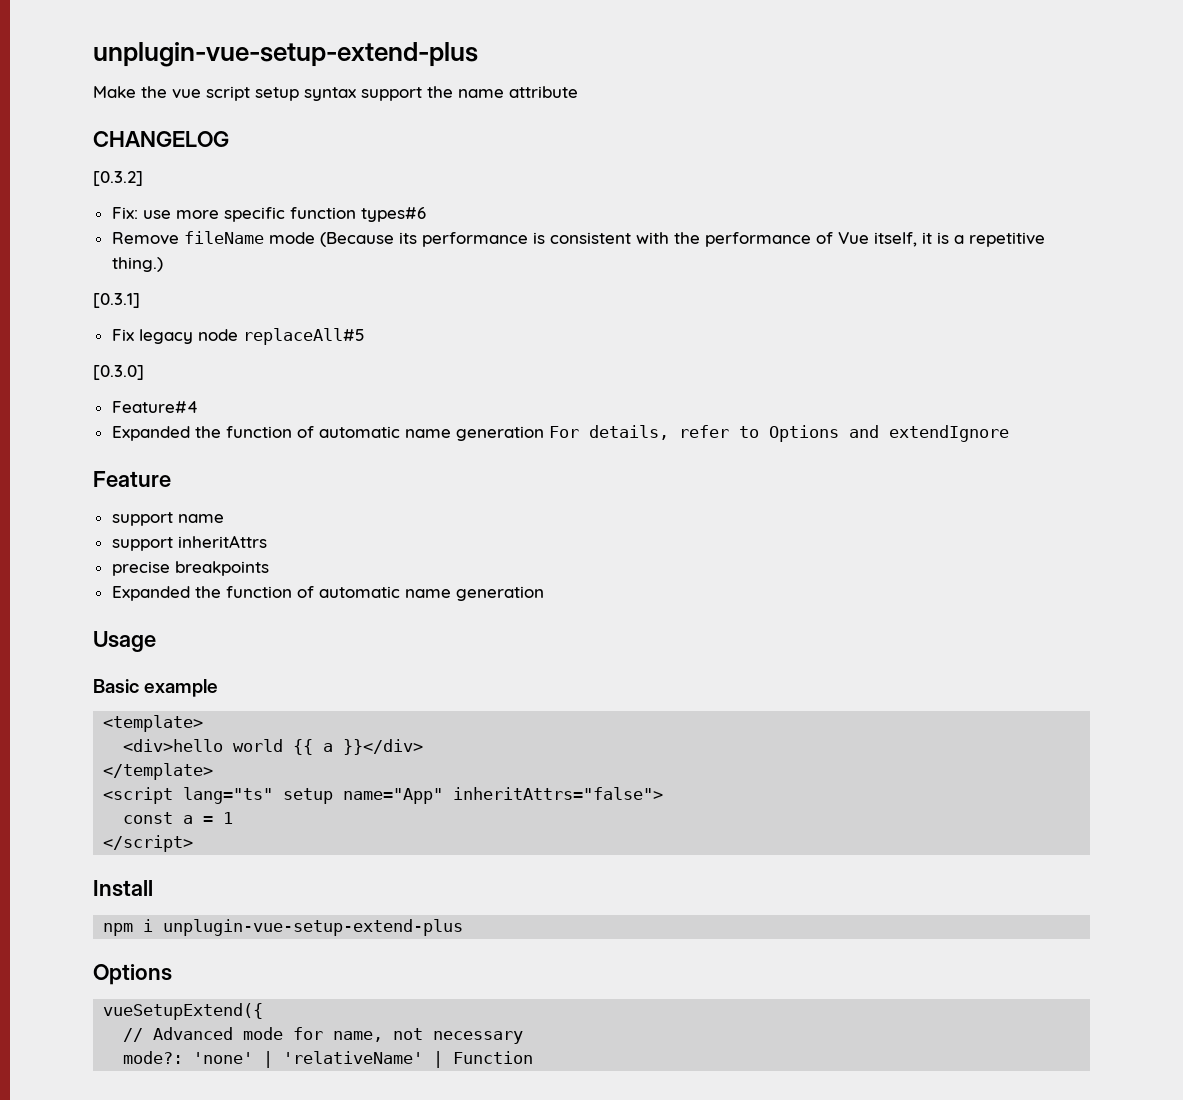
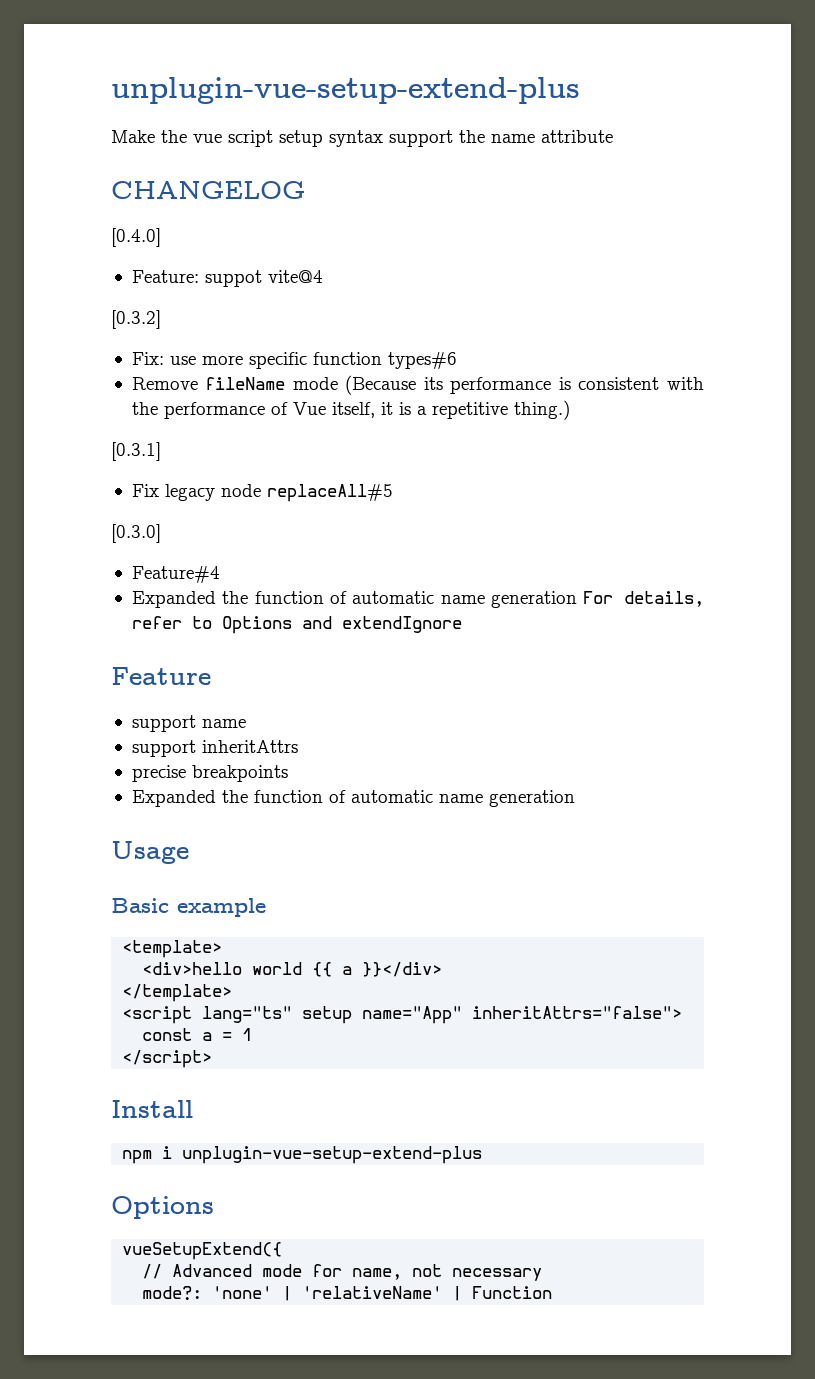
(229, 139) none -> [111,228,161,247] [131,270,323,287] // [0.4.0] // Feature: suppot vite@4

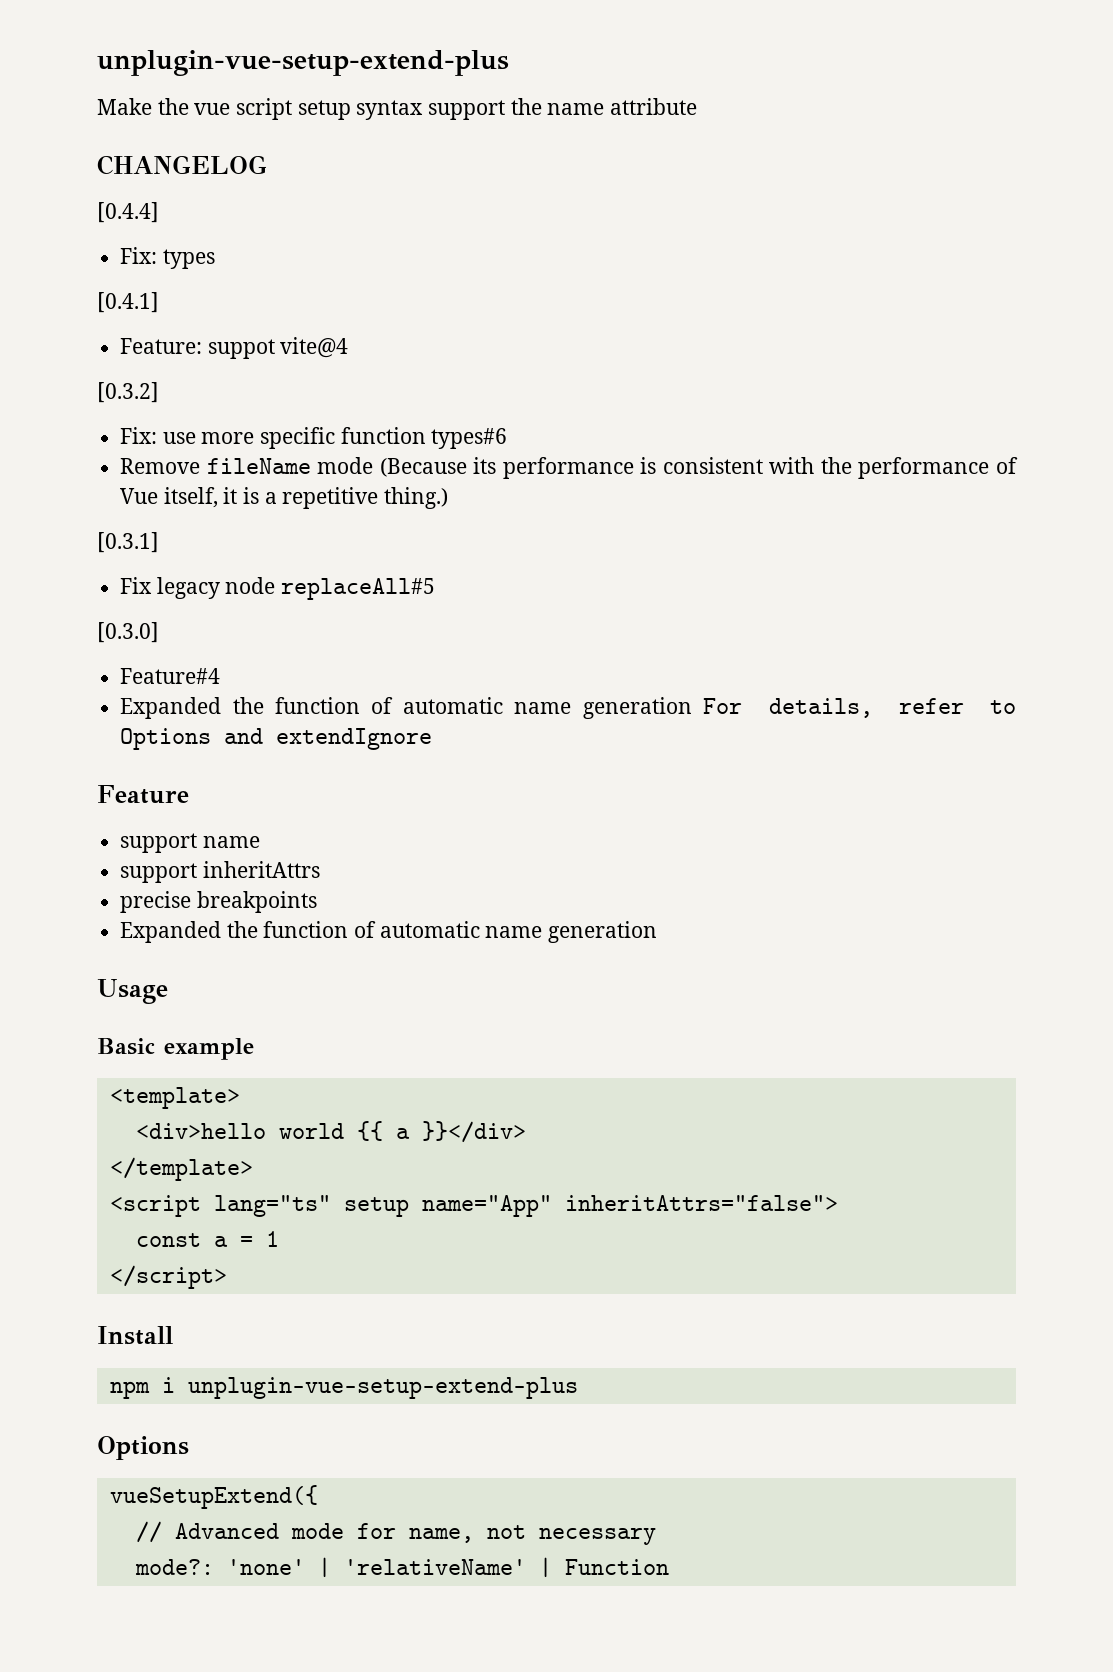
[111,228,161,247] [0.4.0] -> [97,202,159,223] [120,247,215,269] [97,292,159,313] [0.4.4] // Fix: types // [0.4.1]

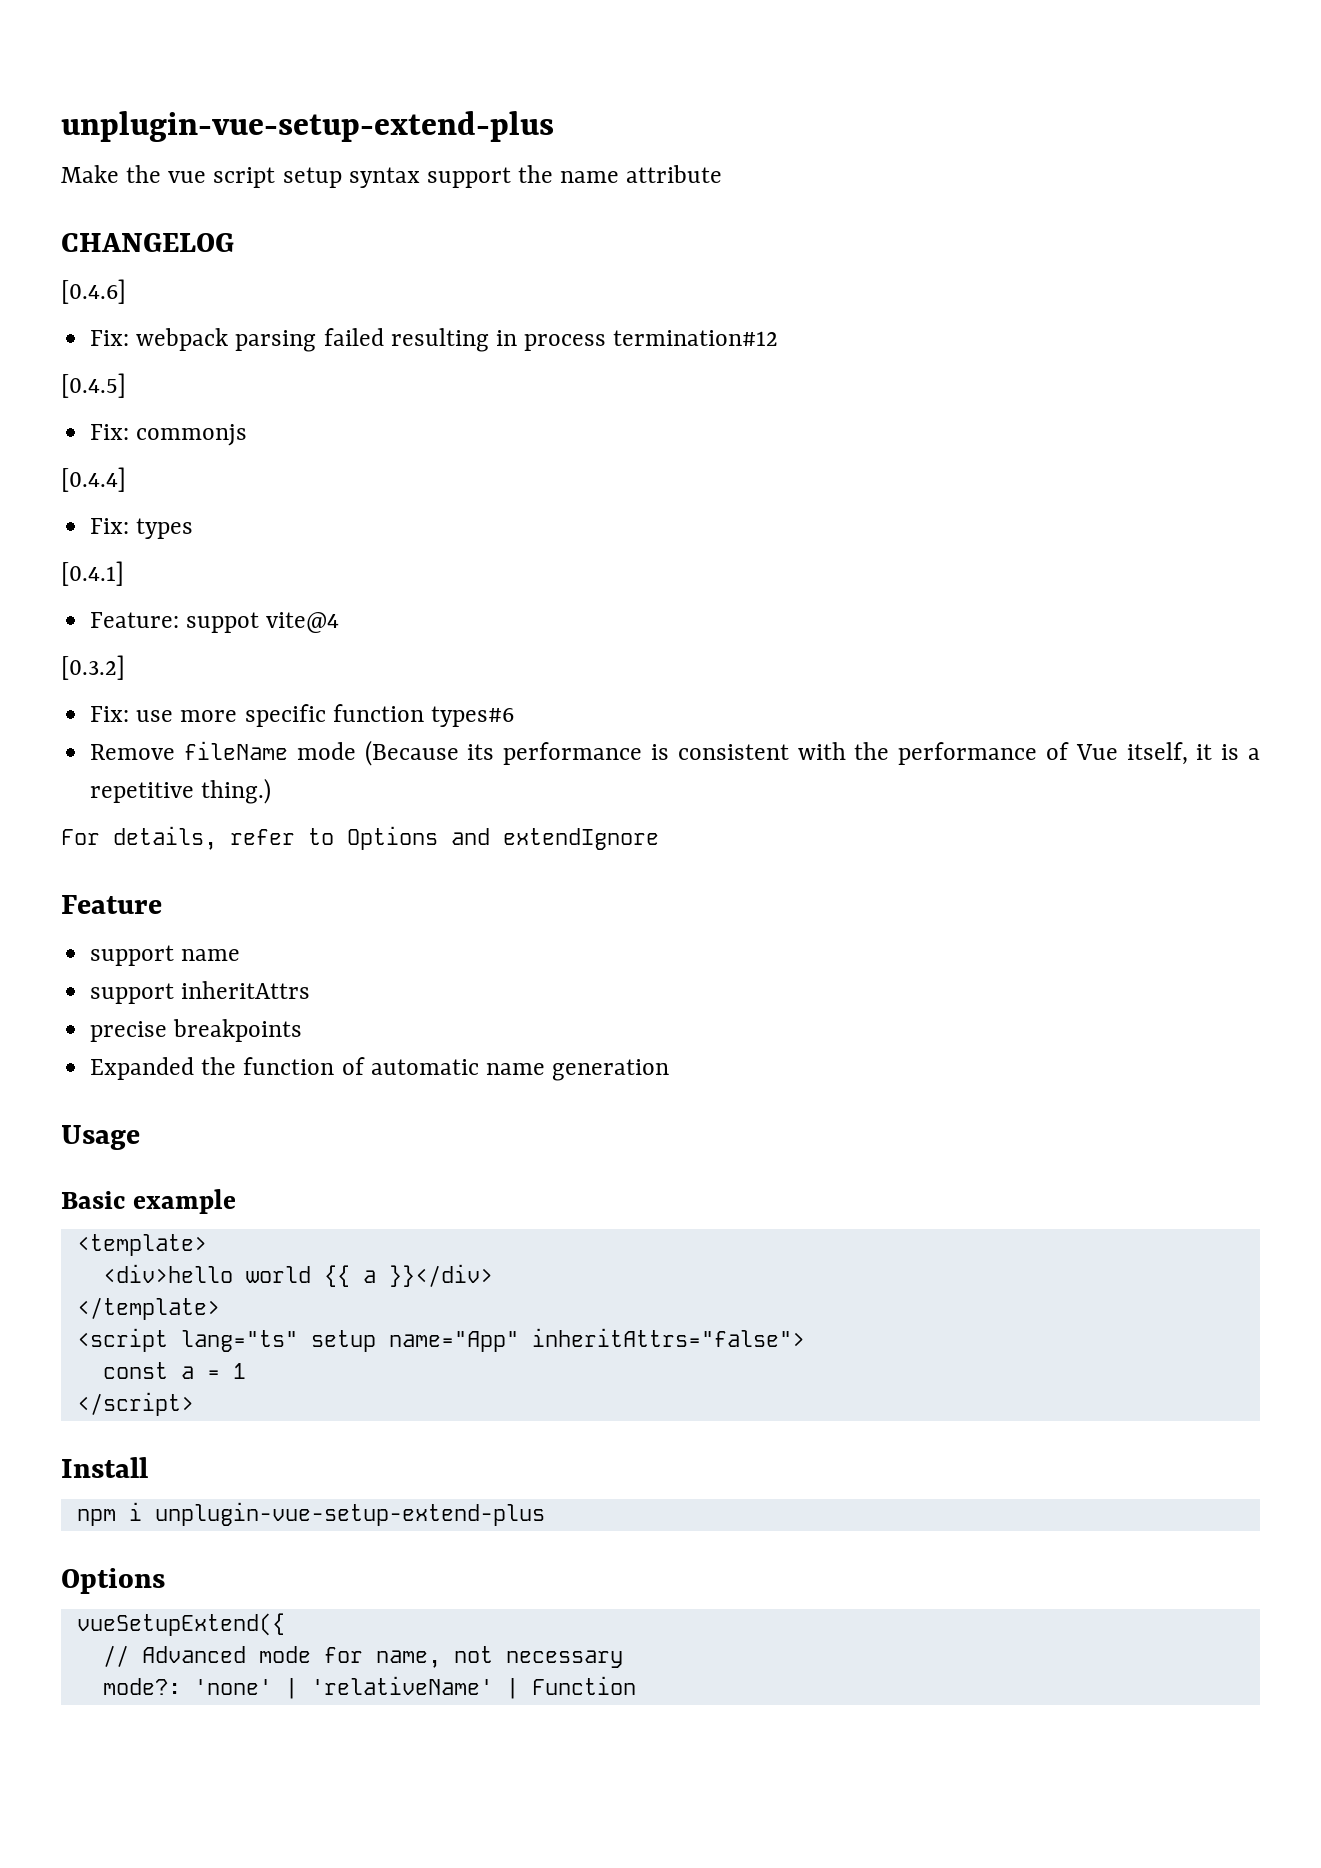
(267, 165) none -> [61,279,126,304] [90,328,779,352] [61,373,126,398] [90,424,248,446] // [0.4.6] // Fix: webpack parsing failed resulting in process termination#12 // [0.4.5] // Fix: commonjs
[97,532,159,553] [120,577,436,600] [97,622,159,643] [120,668,221,684] [120,697,692,719] [0.3.1] // Fix legacy node replaceAll#5 // [0.3.0] // Feature#4 // Expanded the function of automatic name generation -> (272, 791) none

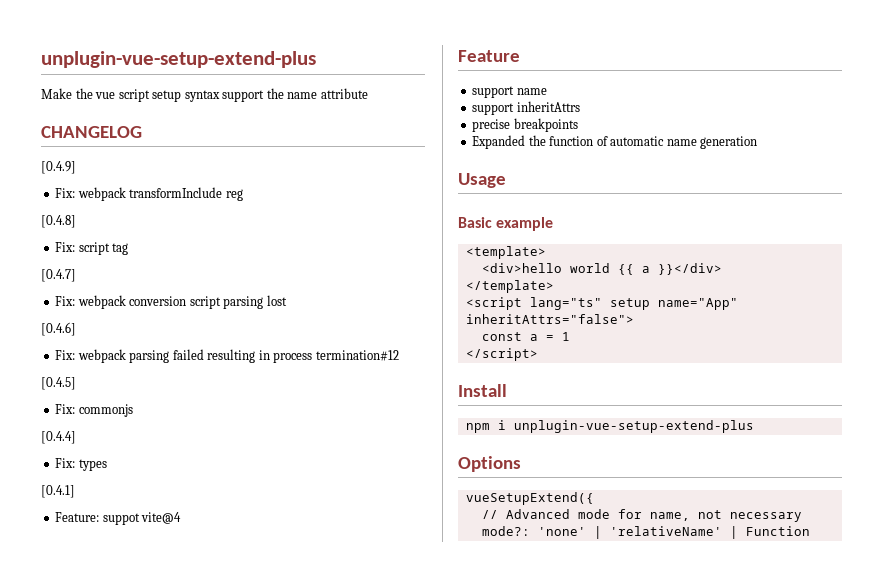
(234, 242) none -> [41,161,76,174] [55,187,243,201] [41,215,76,228] [55,242,129,255] [41,269,76,282] [55,295,287,309] // [0.4.9] // Fix: webpack transformInclude reg // [0.4.8] // Fix: script tag // [0.4.7] // Fix: webpack conversion script parsing lost
[61,655,125,680] [90,704,514,727] [90,740,1260,766] [90,778,272,804] [61,826,659,850] // [0.3.2] // Fix: use more specific function types#6 // Remove fileName mode (Because its performance is consistent with the performance of Vue itself, it is a repetitive thing.) // For details, refer to Options and extendIgnore -> (182, 518) none

